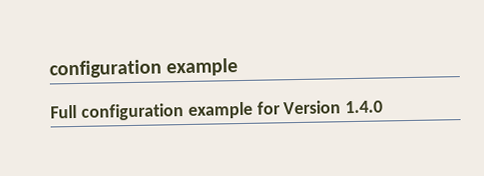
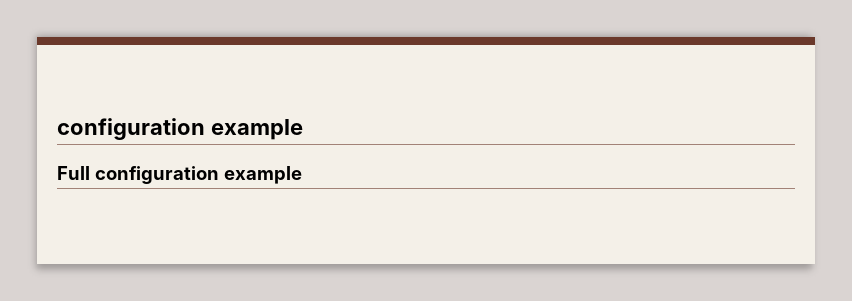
[256,100,384,115] for Version 1.4.0 -> (302, 175) none

